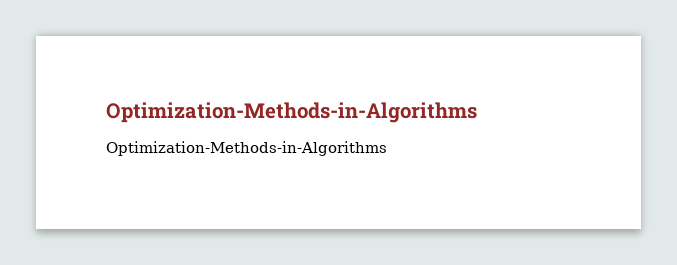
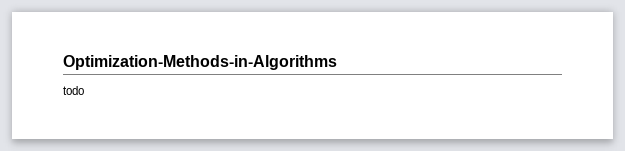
[106,141,387,156] Optimization-Methods-in-Algorithms -> [63,86,84,95] todo

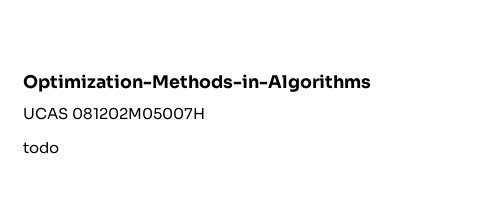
(337, 62) none -> [23,107,206,120] // UCAS 081202M05007H

